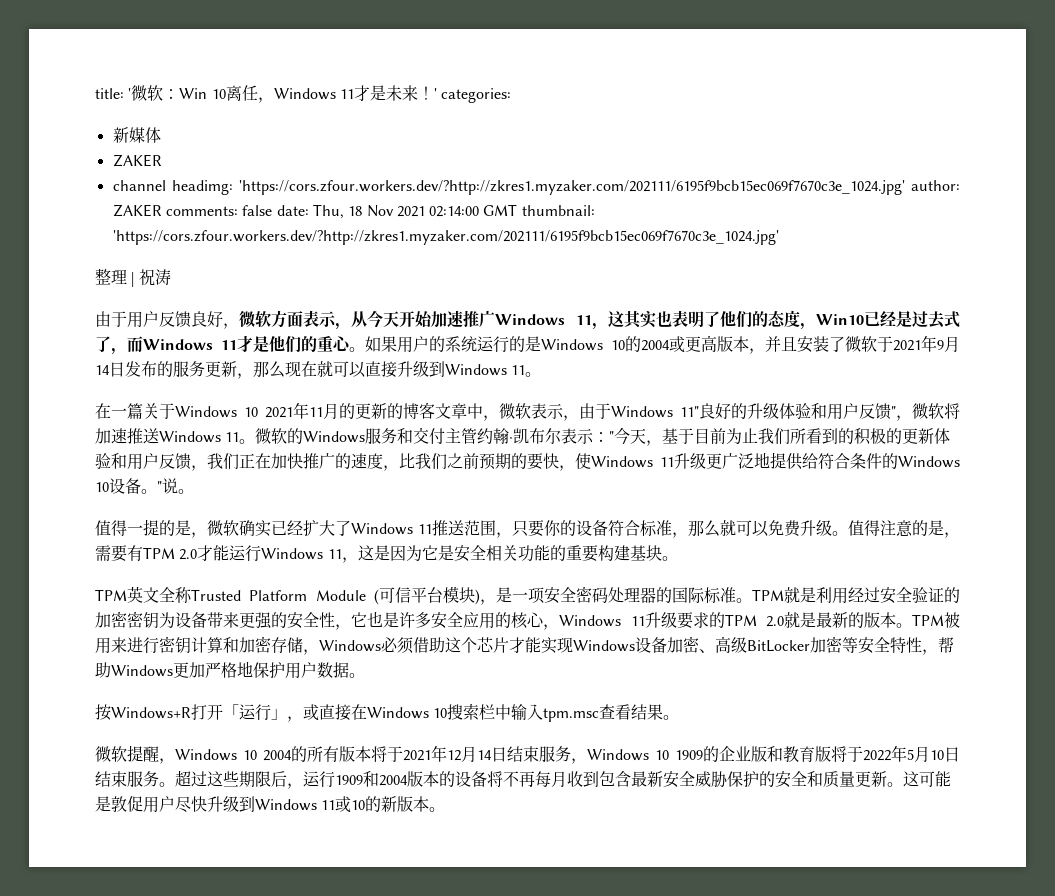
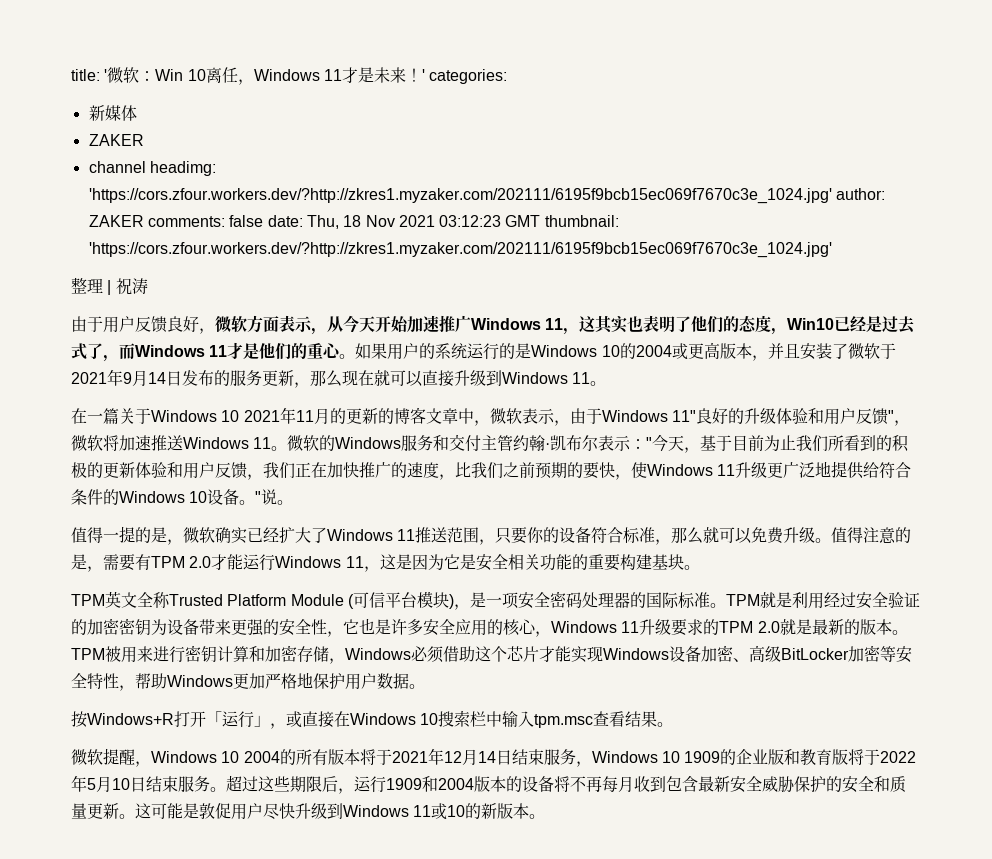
[429,206,480,217] 02:14:00 -> [439,215,502,227] 03:12:23

